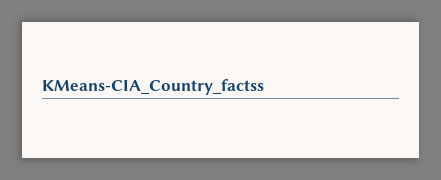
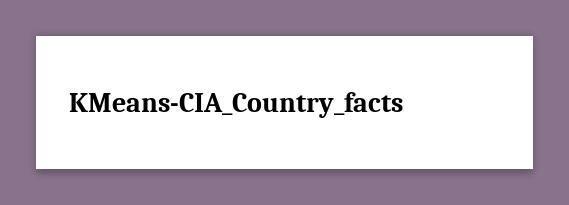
[42,79,264,95] KMeans-CIA_Country_factss -> [69,92,403,118] KMeans-CIA_Country_facts

